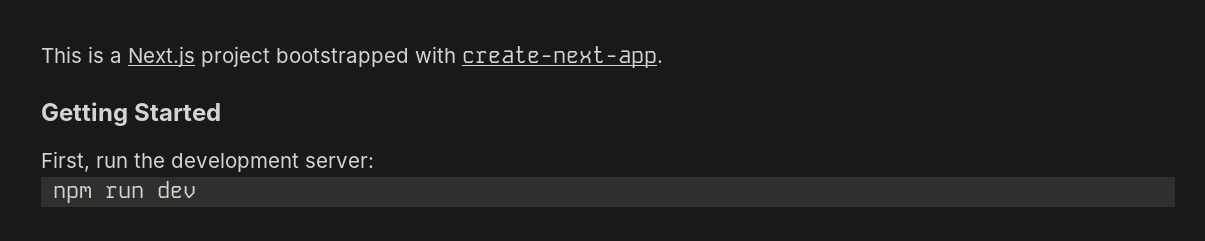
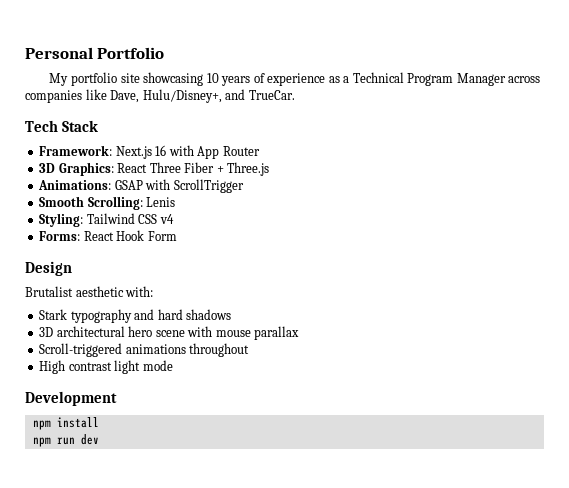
[41,46,663,68] [41,102,222,126] [41,151,374,172] This is a Next.js project bootstrapped with create-next-app. // Getting Started // First, run the development server: -> [25,47,165,59] [49,72,541,86] [25,89,295,103] [25,120,99,132] [39,145,260,159] [39,162,270,176] [38,179,244,193] [39,196,176,210] [39,213,174,227] [39,230,177,241] [25,261,72,276] [25,286,154,297] [39,309,232,323] [39,326,300,340] [39,343,250,357] [39,360,173,374] [25,391,117,406] [32,417,99,430] Personal Portfolio // My portfolio site showcasing 10 years of experience as a Technical Program Manager across companies like Dave, Hulu/Disney+, and TrueCar. // Tech Stack // Framework: Next.js 16 with App Router // 3D Graphics: React Three Fiber + Three.js // Animations: GSAP with ScrollTrigger // Smooth Scrolling: Lenis // Styling: Tailwind CSS v4 // Forms: React Hook Form // Design // Brutalist aesthetic with: // Stark typography and hard shadows // 3D architectural hero scene with mouse parallax // Scroll-triggered animations throughout // High contrast light mode // Development // npm install

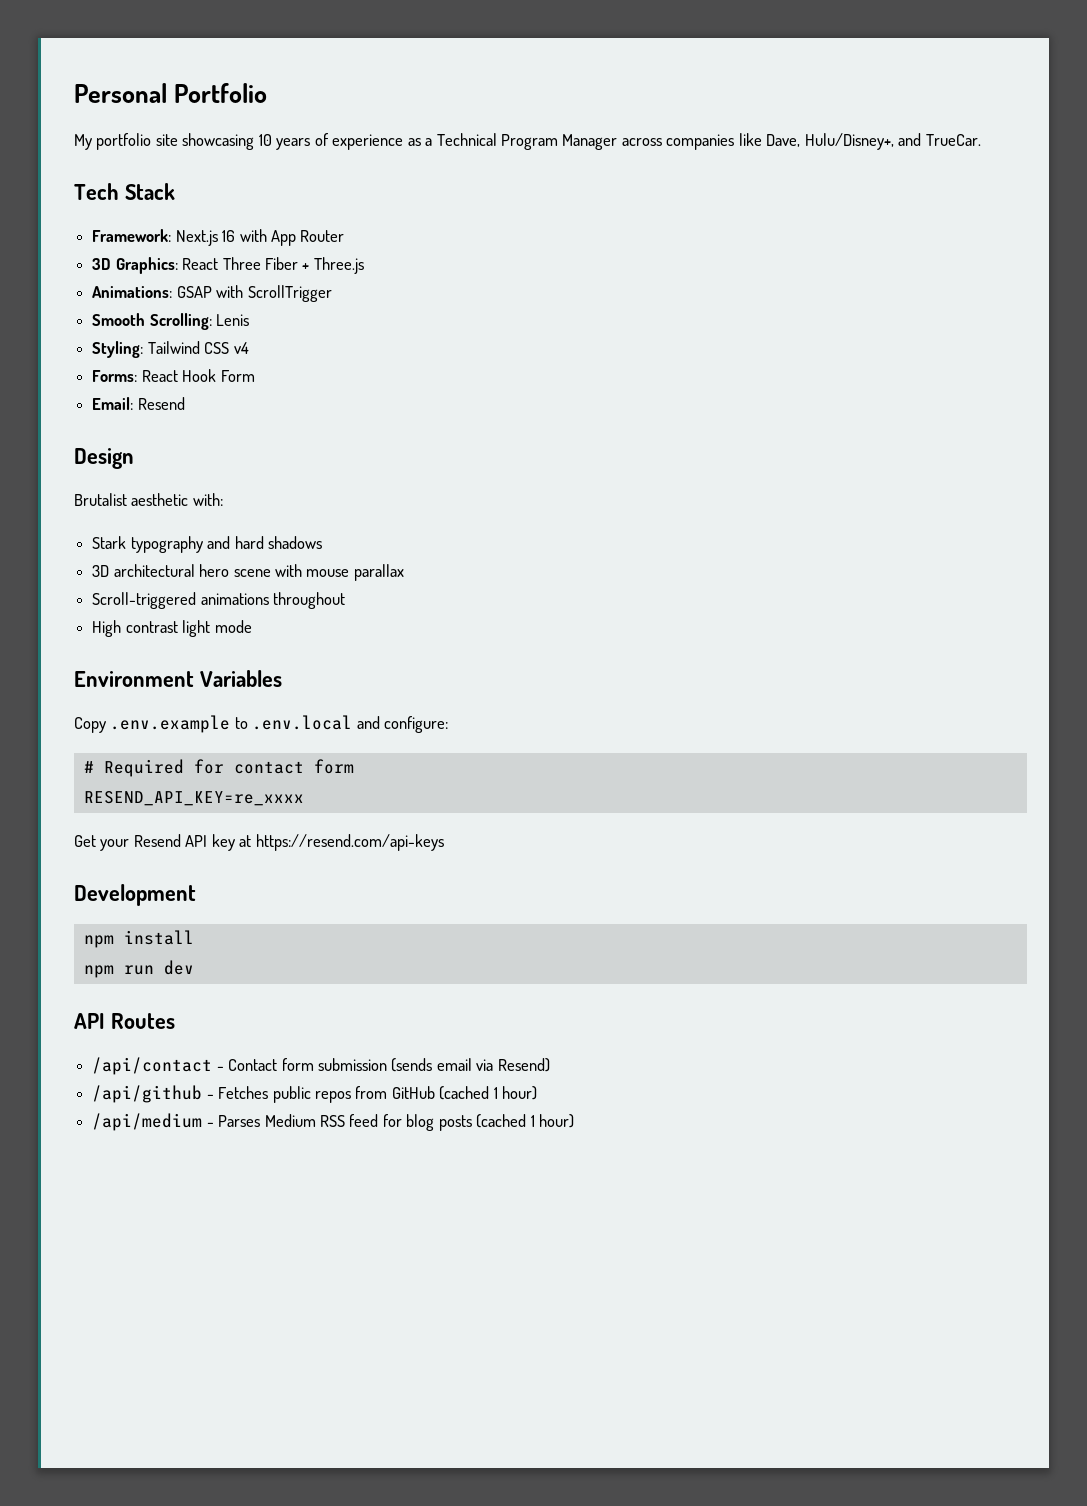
(177, 236) none -> [92,397,185,410] // Email: Resend
(173, 365) none -> [74,670,282,687] [74,715,449,733] [83,759,354,777] [83,791,304,806] [74,834,444,851] // Environment Variables // Copy .env.example to .env.local and configure: // # Required for contact form // RESEND_API_KEY=re_xxxx // Get your Resend API key at https://resend.com/api-keys
(99, 439) none -> [74,1013,175,1029] [92,1057,550,1075] [92,1085,538,1103] [92,1113,575,1131] // API Routes // /api/contact - Contact form submission (sends email via Resend) // /api/github - Fetches public repos from GitHub (cached 1 hour) // /api/medium - Parses Medium RSS feed for blog posts (cached 1 hour)

